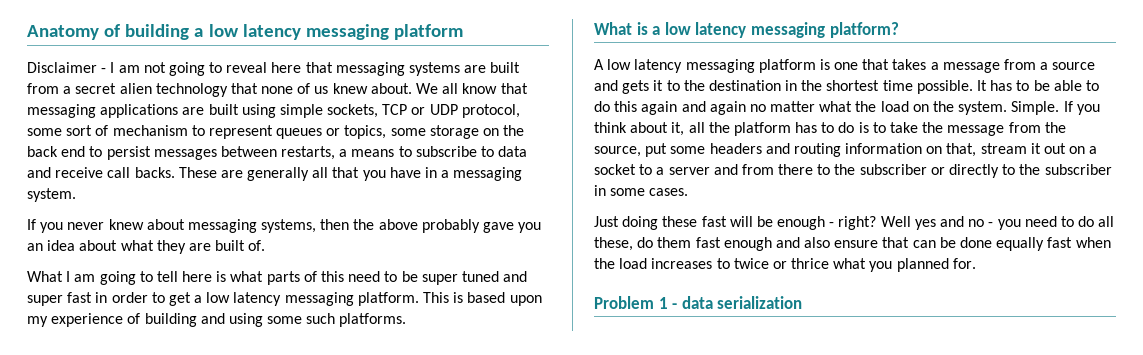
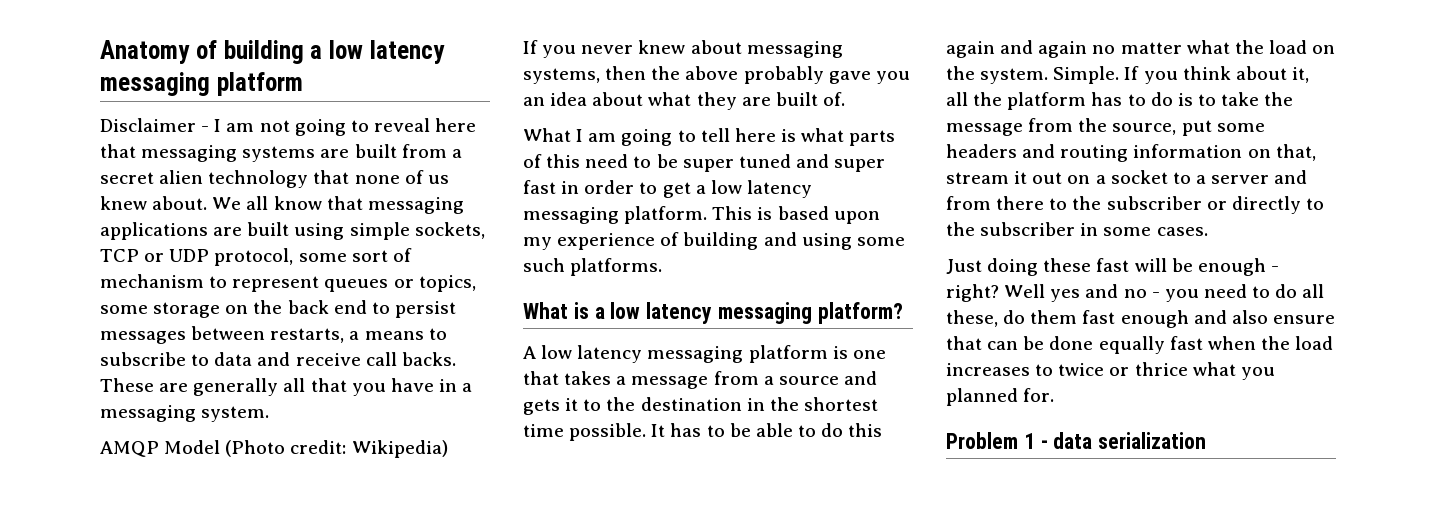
(76, 195) none -> [100,440,448,458] // AMQP Model (Photo credit: Wikipedia)

